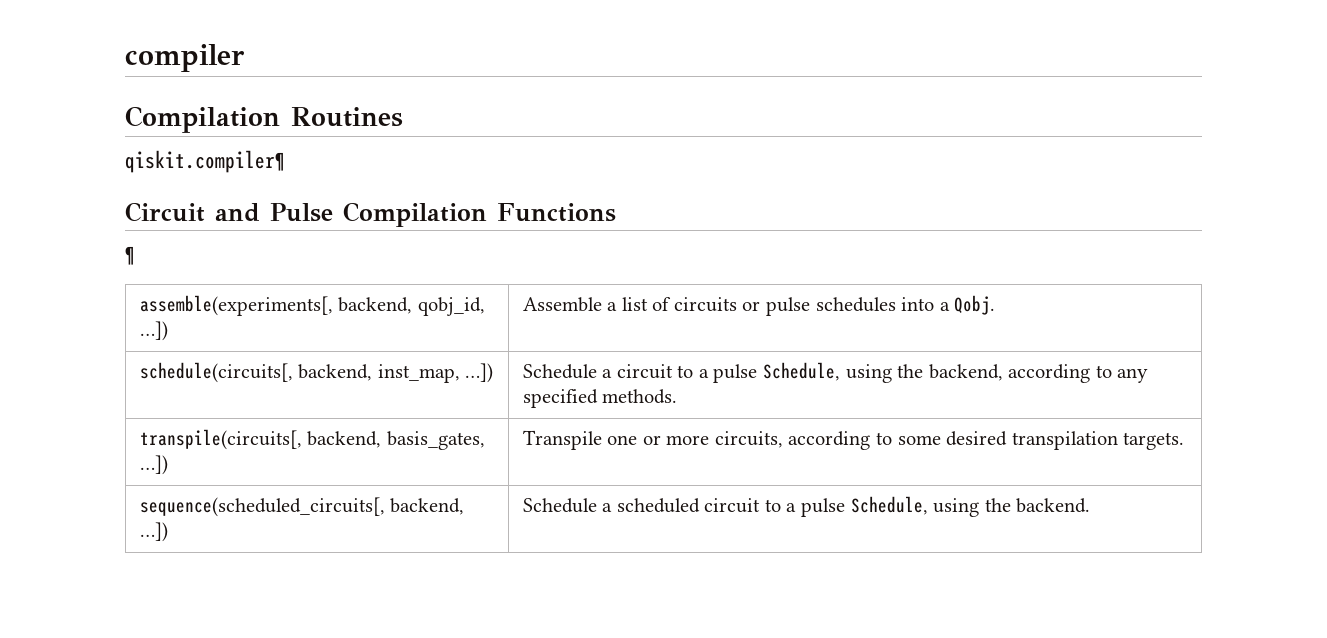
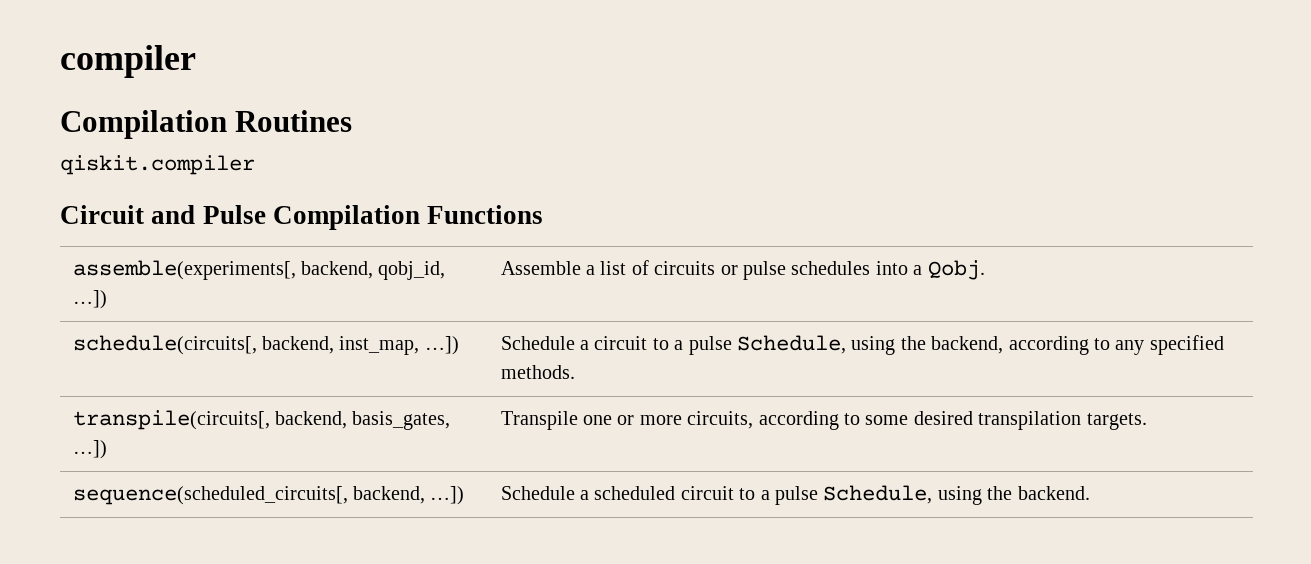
[125,150,285,173] qiskit.compiler¶ -> [60,155,255,175] qiskit.compiler
[125,246,135,265] // ¶ -> (544, 214) none

